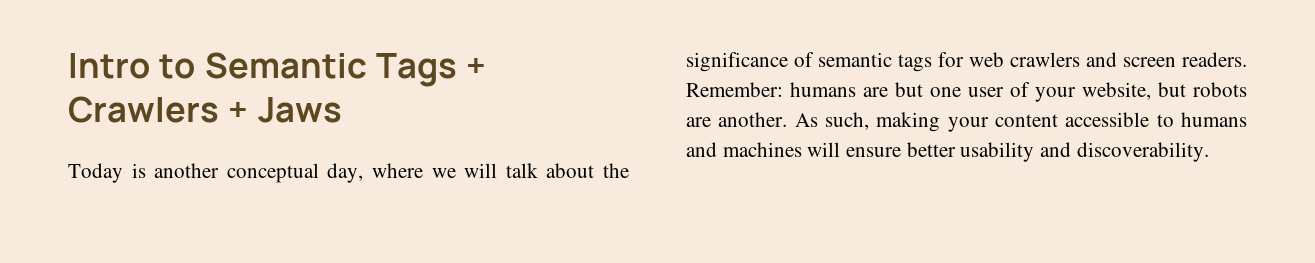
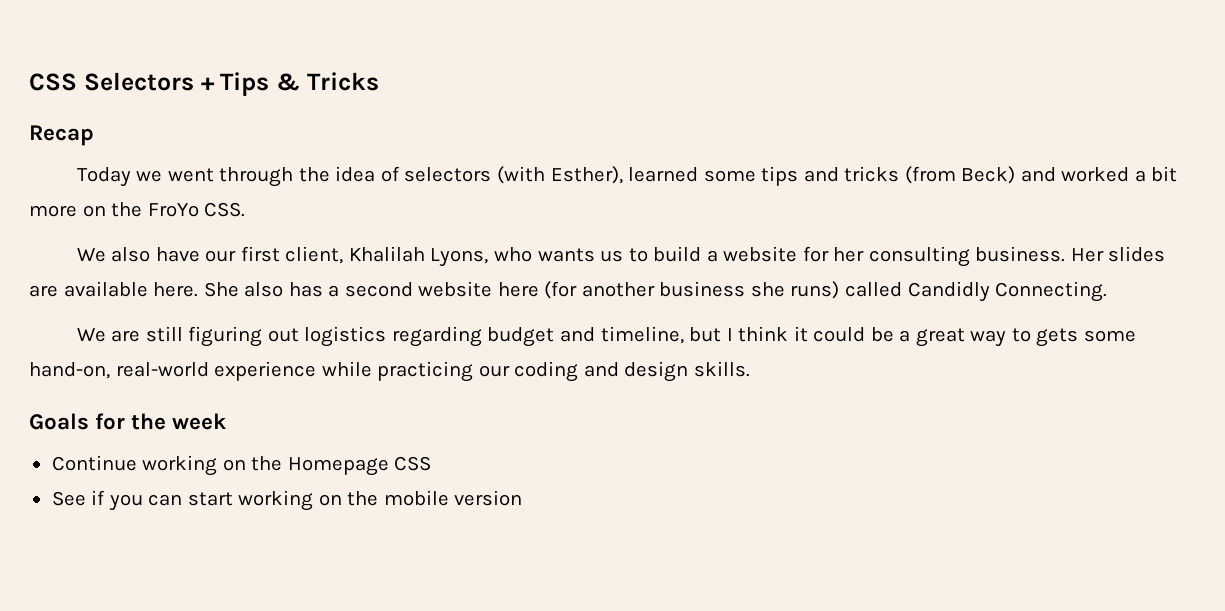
[68,52,487,87] [68,96,342,123] [68,163,630,183] [686,52,1247,72] [686,82,1247,102] [686,112,1247,132] [686,142,1209,162] Intro to Semantic Tags + Crawlers + Jaws // Today is another conceptual day, where we will talk about the significance of semantic tags for web crawlers and screen readers. Remember: humans are but one user of your website, but robots are another. As such, making your content accessible to humans and machines will ensure better usability and discoverability. -> [29,72,379,96] [29,125,94,146] [76,166,1178,187] [29,202,246,217] [76,246,1166,267] [29,281,1108,302] [76,326,1136,347] [29,361,750,382] [29,413,227,430] [51,455,432,476] [51,490,523,511] CSS Selectors + Tips & Tricks // Recap // Today we went through the idea of selectors (with Esther), learned some tips and tricks (from Beck) and worked a bit more on the FroYo CSS. // We also have our first client, Khalilah Lyons, who wants us to build a website for her consulting business. Her slides are available here. She also has a second website here (for another business she runs) called Candidly Connecting. // We are still figuring out logistics regarding budget and timeline, but I think it could be a great way to gets some hand-on, real-world experience while practicing our coding and design skills. // Goals for the week // Continue working on the Homepage CSS // See if you can start working on the mobile version

